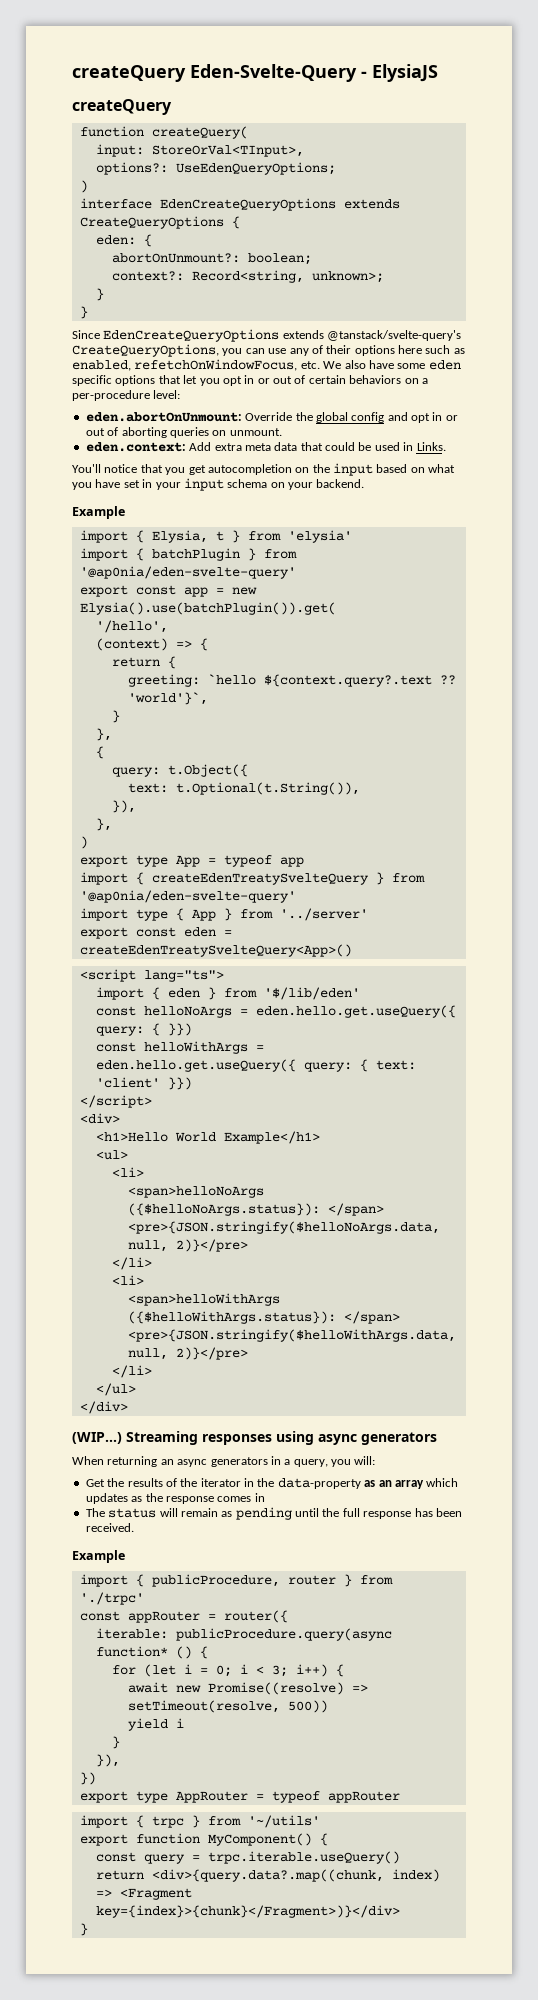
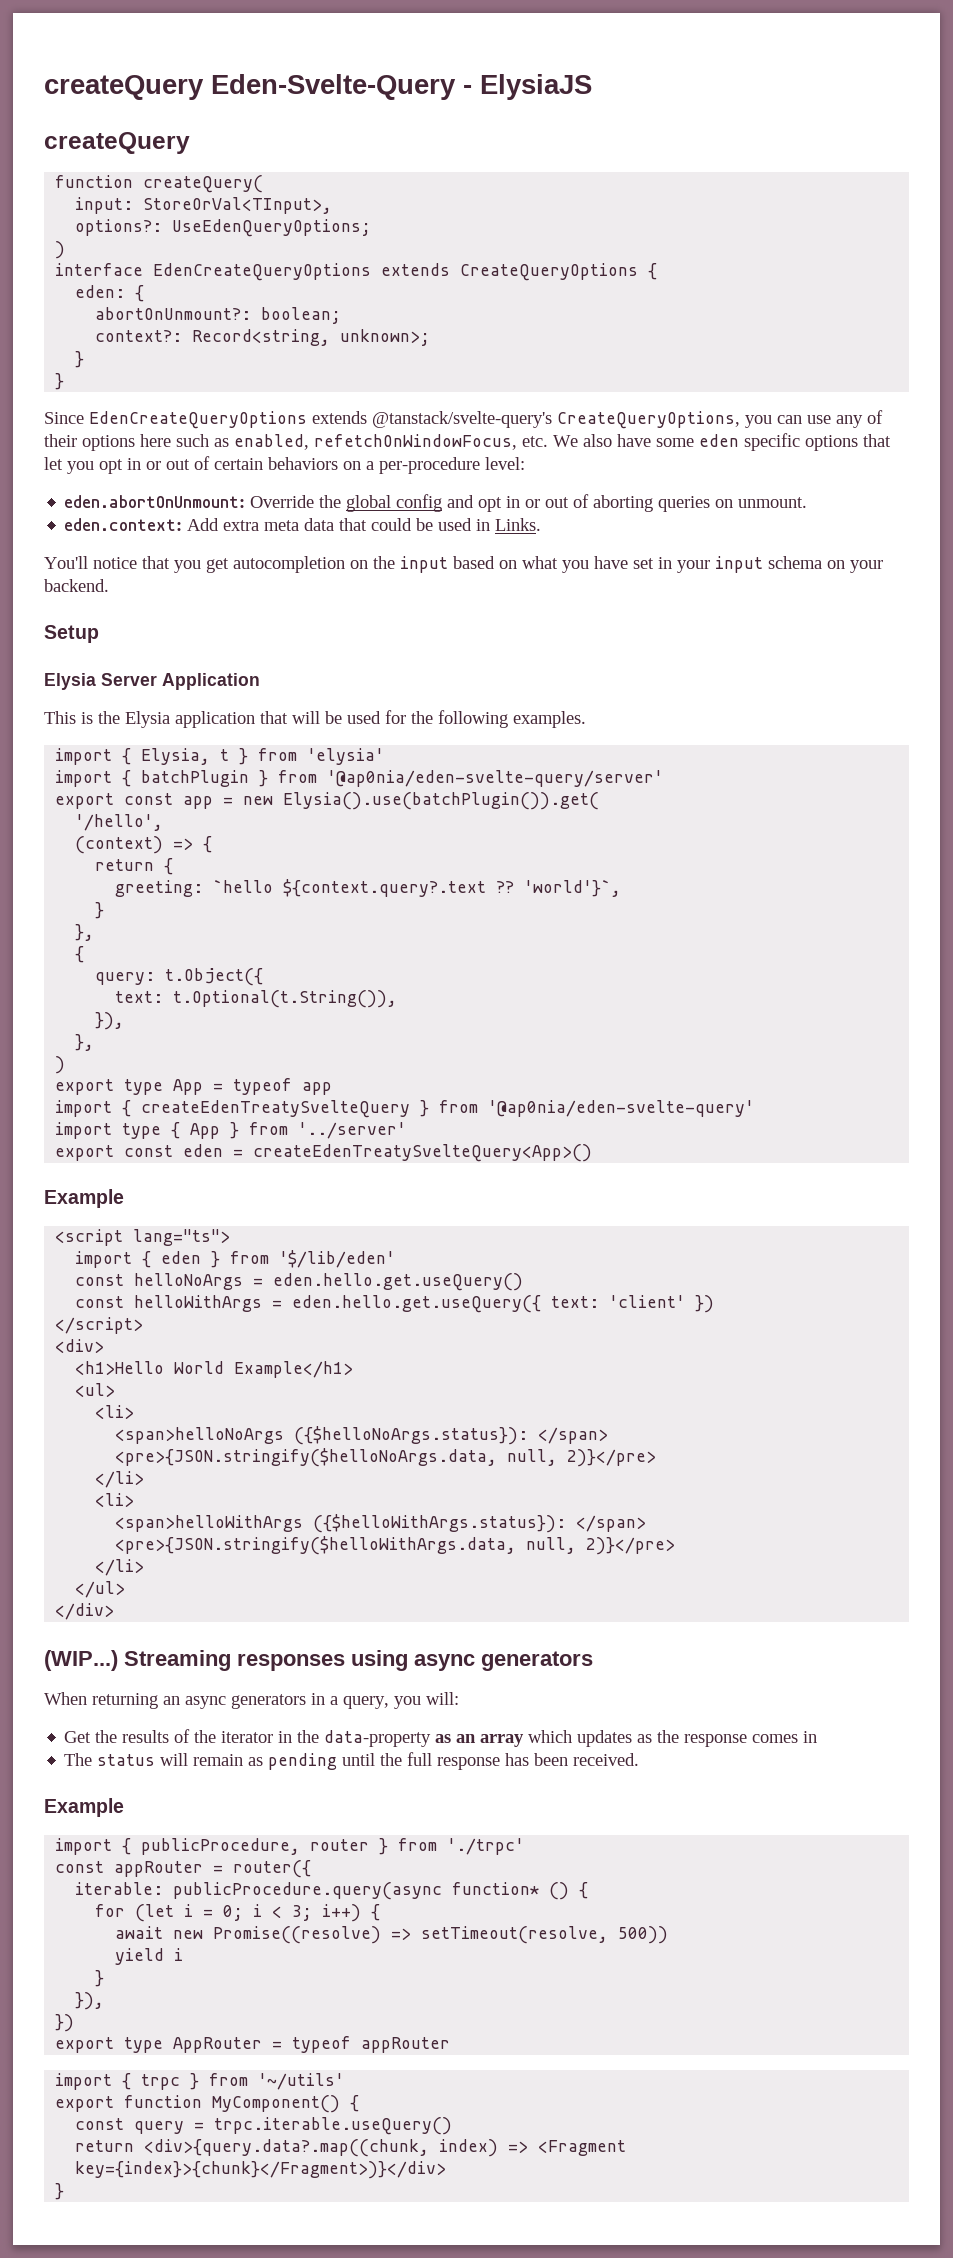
[72,506,125,519] Example -> [44,625,99,643] [44,673,260,690] [44,710,586,728] Setup // Elysia Server Application // This is the Elysia application that will be used for the following examples.
[79,566,296,579] '@ap0nia/eden-svelte-query' -> [327,770,664,787] '@ap0nia/eden-svelte-query/server'
(352, 950) none -> [44,1189,124,1208] // Example
[255,1005,456,1018] [95,1023,192,1036] eden.hello.get.useQuery({ query: { }}) -> [273,1273,524,1291] eden.hello.get.useQuery()
[303,1059,368,1072] query: { -> (542, 1304) none
[167,1077,192,1090] }}) -> [695,1295,715,1313] })

